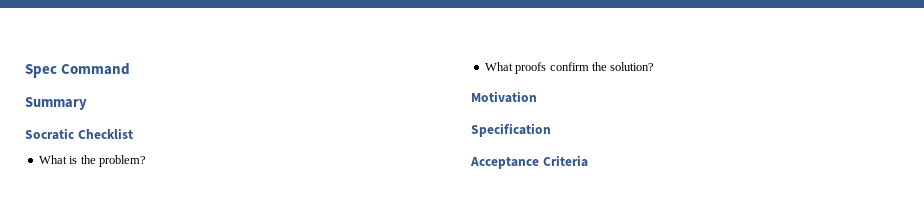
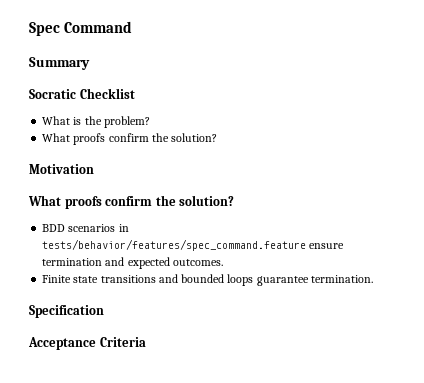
(537, 97) none -> [28,195,235,209] [42,224,129,232] [42,239,345,251] [42,257,223,269] [42,274,373,286] // What proofs confirm the solution? // BDD scenarios in tests/behavior/features/spec_command.feature ensure termination and expected outcomes. // Finite state transitions and bounded loops guarantee termination.

